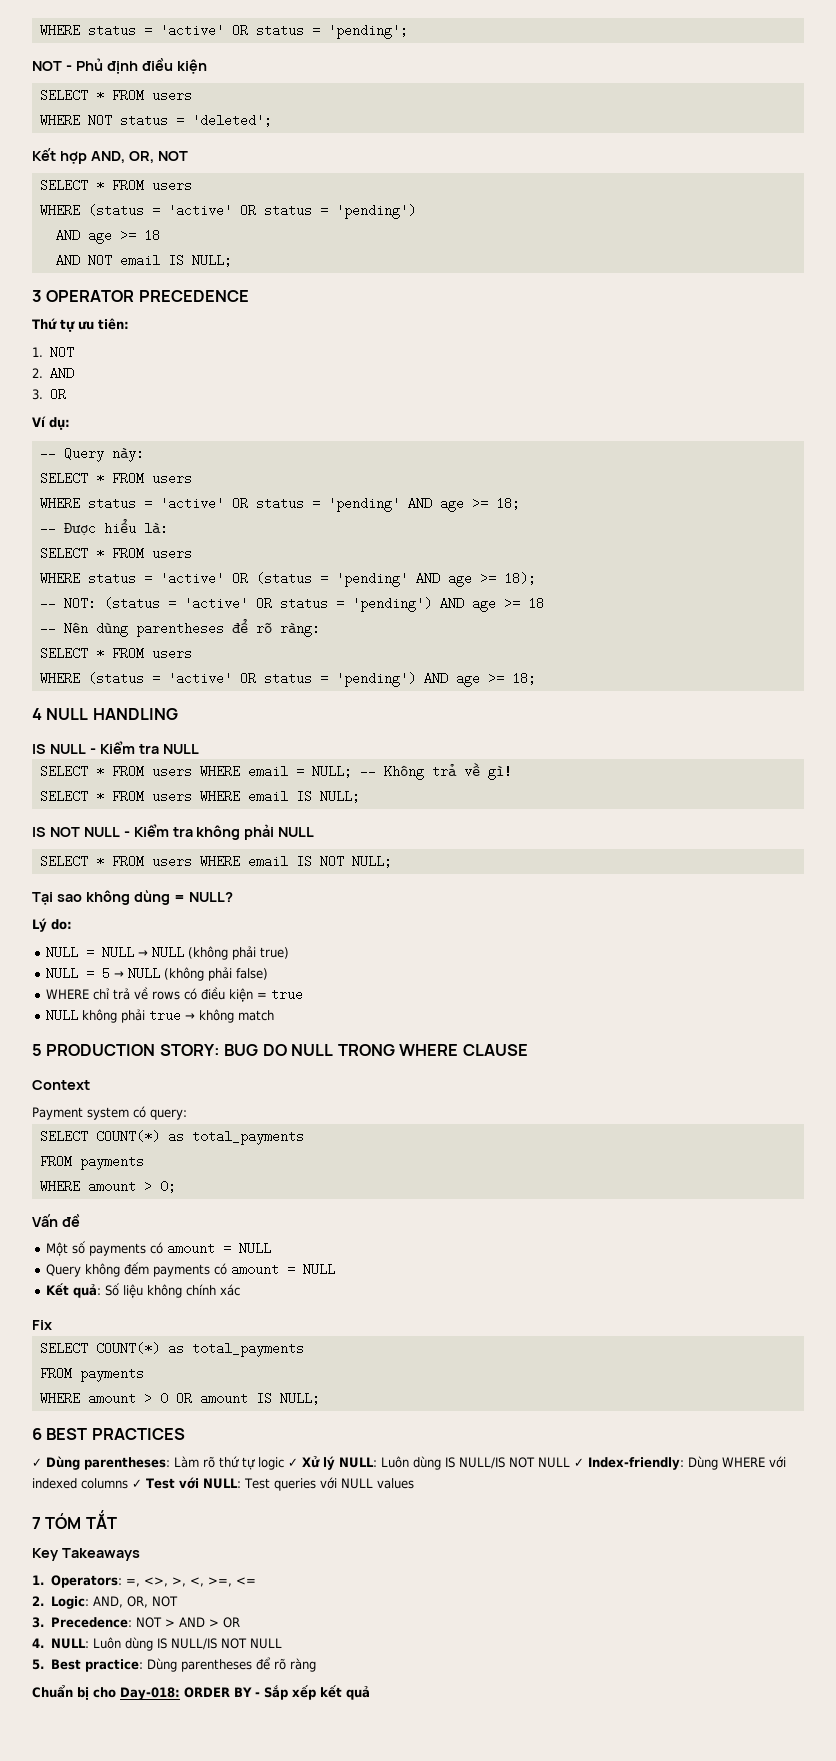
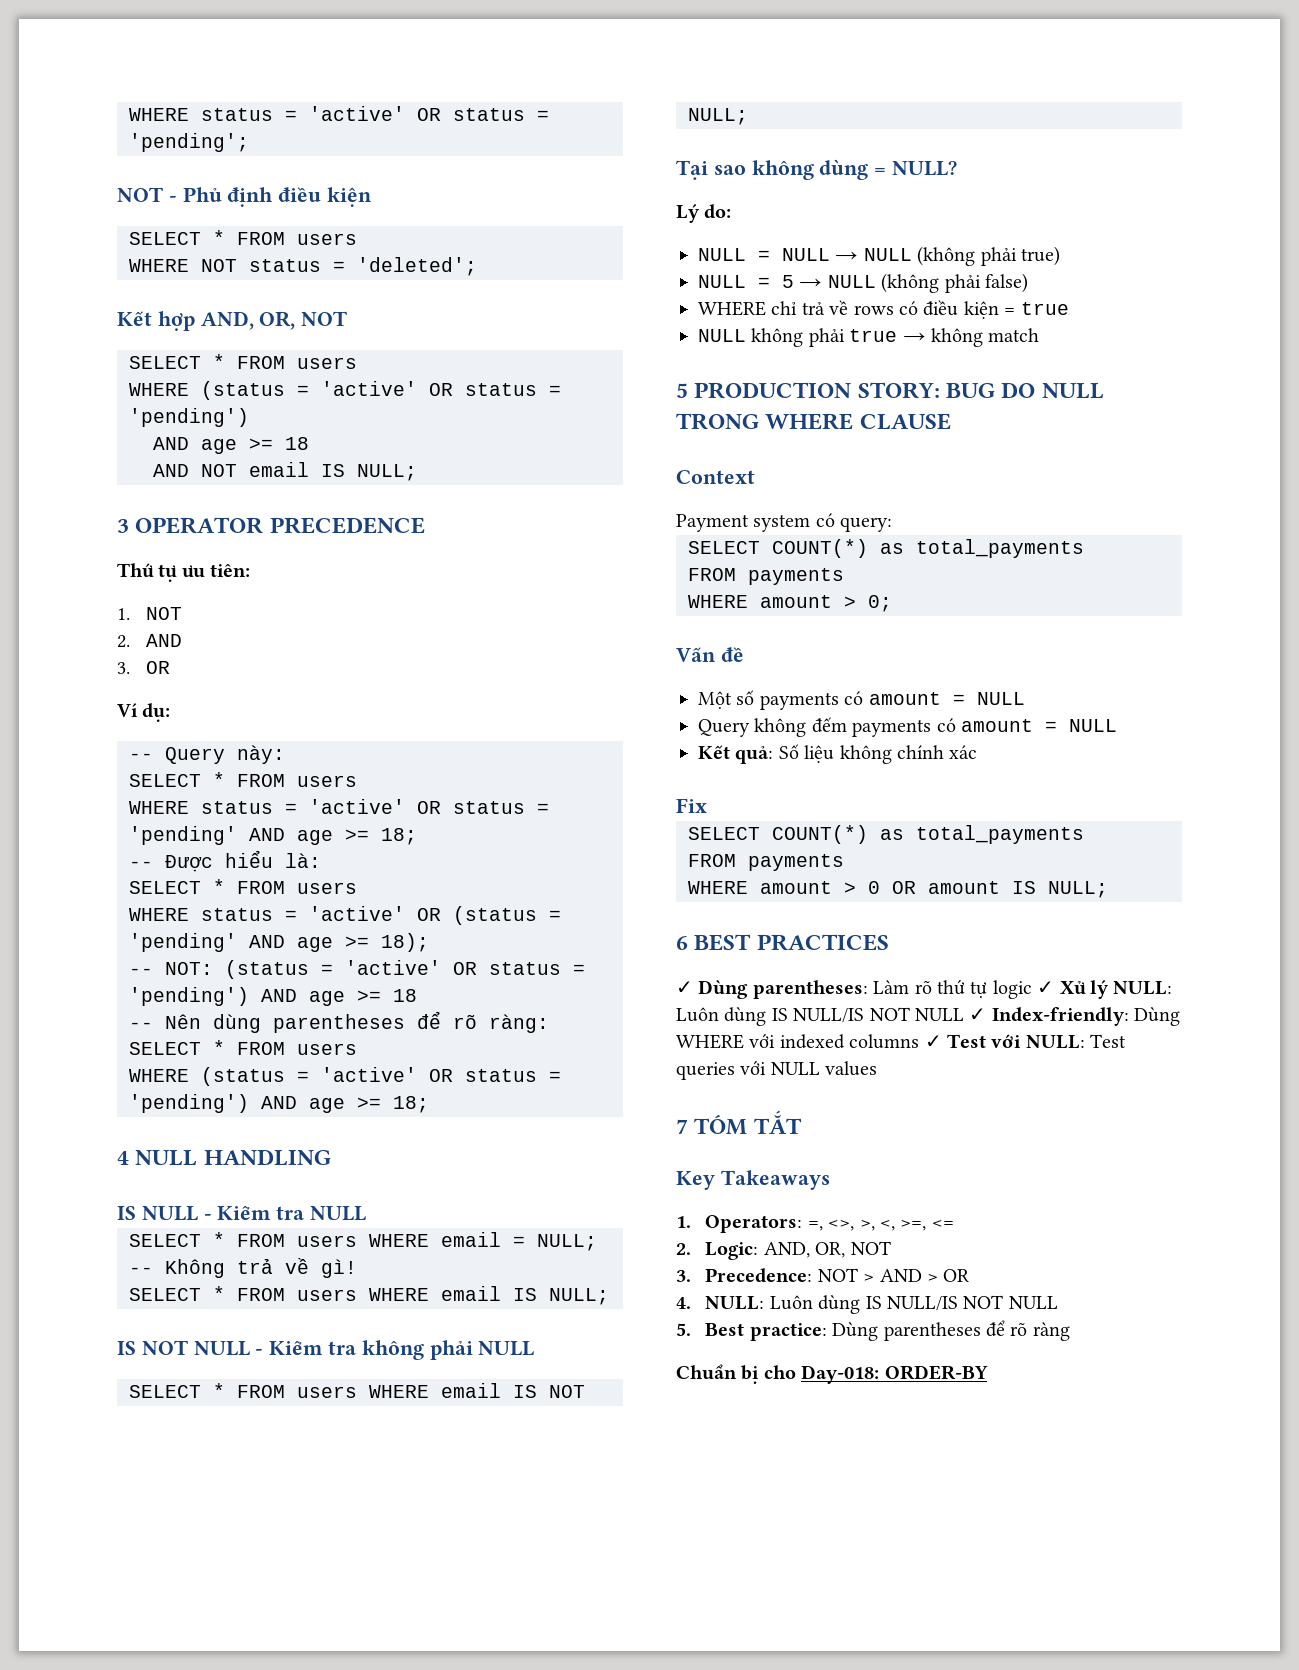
[184,1685,370,1700] ORDER BY - Sắp xếp kết quả -> [884,1365,988,1380] ORDER-BY

